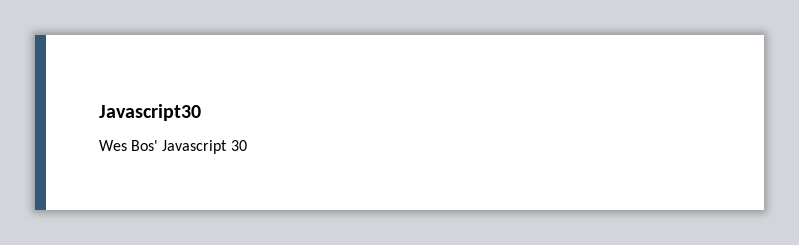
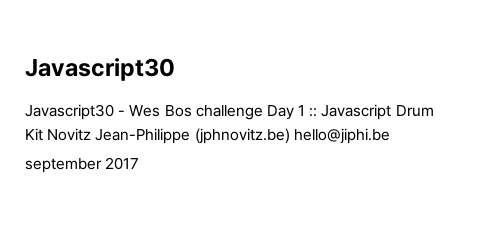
[99,140,247,154] Wes Bos' Javascript 30 -> [25,104,434,120] [25,128,390,144] [25,157,140,173] Javascript30 - Wes Bos challenge Day 1 :: Javascript Drum Kit Novitz Jean-Philippe (jphnovitz.be) hello@jiphi.be // september 2017

